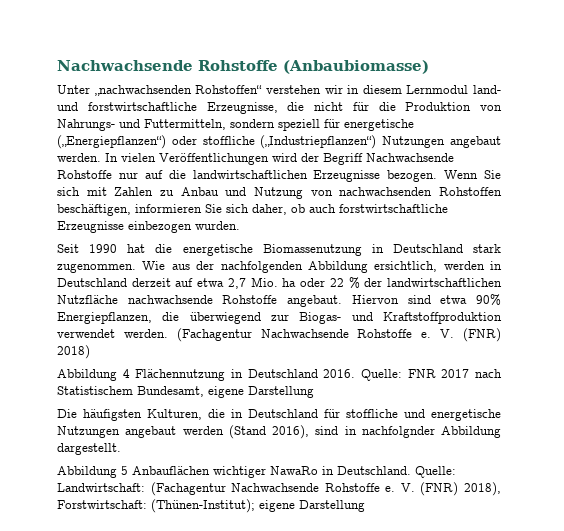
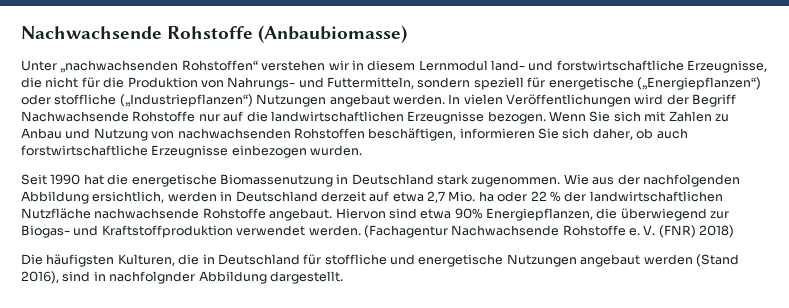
[57,369,503,381] [57,386,314,398] // Abbildung 4 Flächennutzung in Deutschland 2016. Quelle: FNR 2017 nach Statistischem Bundesamt, eigene Darstellung -> (735, 231) none
[57,466,456,478] [57,482,501,496] [57,499,365,513] // Abbildung 5 Anbauflächen wichtiger NawaRo in Deutschland. Quelle: Landwirtschaft: (Fachagentur Nachwachsende Rohstoffe e. V. (FNR) 2018), Forstwirtschaft: (Thünen-Institut); eigene Darstellung -> (343, 277) none

